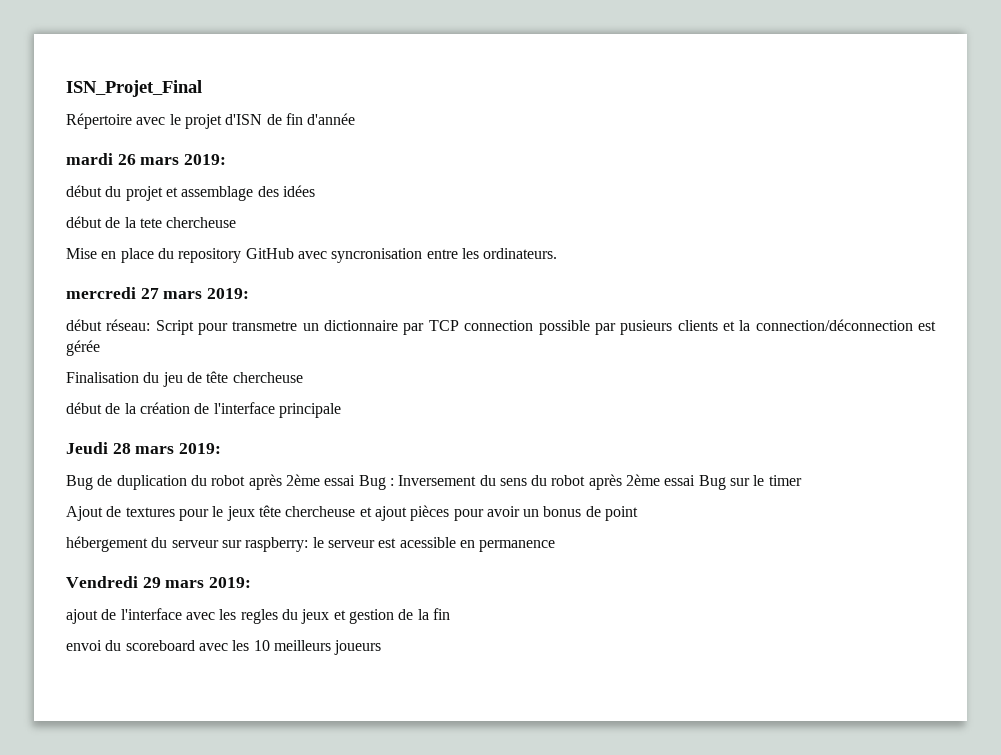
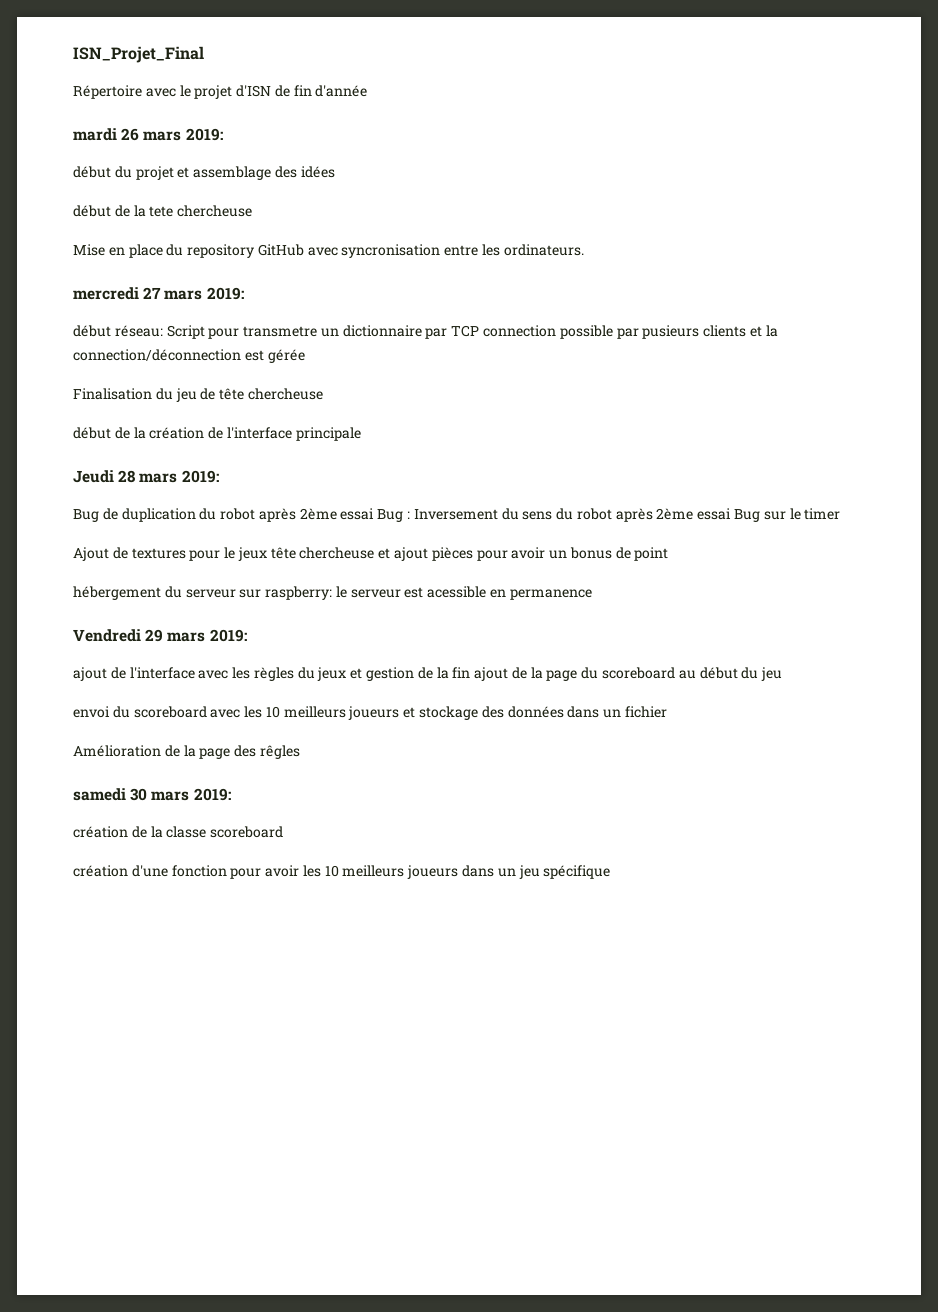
[240,609,278,624] regles -> [253,667,294,681] règles
(450, 614) none -> [474,667,783,681] ajout de la page du scoreboard au début du jeu
(382, 647) none -> [403,706,667,720] [73,745,300,759] [73,788,231,801] [73,826,284,838] [73,865,611,879] et stockage des données dans un fichier // Amélioration de la page des rêgles // samedi 30 mars 2019: // création de la classe scoreboard // création d'une fonction pour avoir les 10 meilleurs joueurs dans un jeu spécifique

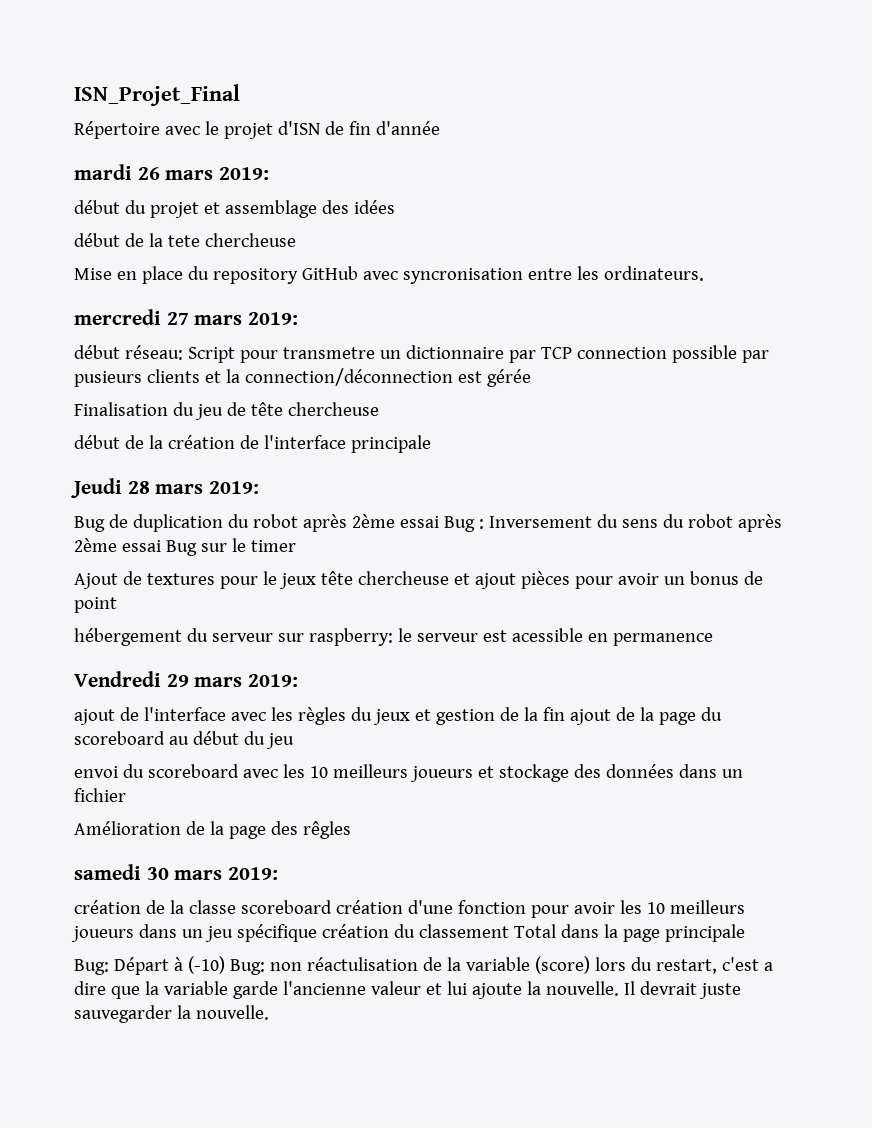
(284, 832) // -> (332, 907) none
(611, 872) none -> [321,924,745,942] [74,956,773,975] [74,981,741,999] [74,1005,269,1023] création du classement Total dans la page principale // Bug: Départ à (-10) Bug: non réactulisation de la variable (score) lors du restart, c'est a dire que la variable garde l'ancienne valeur et lui ajoute la nouvelle. Il devrait juste sauvegarder la nouvelle.

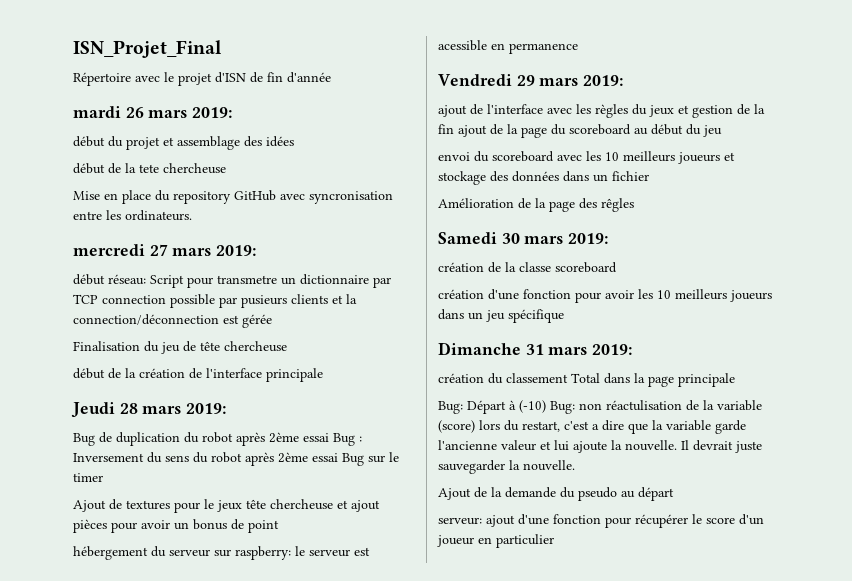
[74,864,141,880] samedi -> [438,232,497,244] Samedi
(332, 907) none -> (617, 267) //
(317, 933) none -> [438,342,633,355] // Dimanche 31 mars 2019: //
(269, 1012) none -> [438,487,674,501] [438,514,764,528] [437,534,554,548] // Ajout de la demande du pseudo au départ // serveur: ajout d'une fonction pour récupérer le score d'un joueur en particulier

